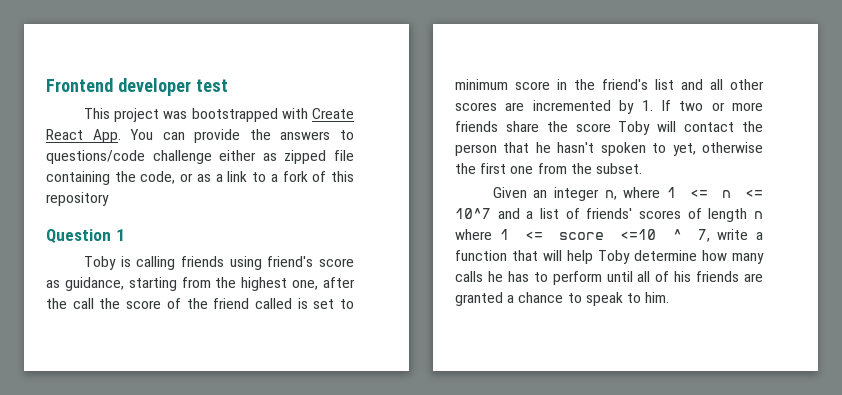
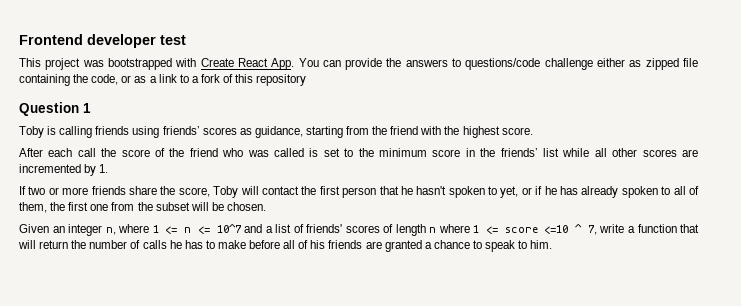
[267,256,354,267] friend's score -> [162,126,237,135] friends’ scores
[241,277,355,291] [46,298,67,309] highest one, after the -> [390,126,533,138] [19,148,73,157] friend with the highest score. // After each
(250, 303) none -> [222,148,269,157] who was
(354, 304) none -> [358,148,374,157] the
[602,79,703,90] friend's list and -> [500,148,590,157] friends’ list while
(653, 105) none -> (109, 168) //
[575,123,611,132] score -> [178,187,210,197] score,
(763, 126) none -> [319,186,340,195] first
[702,142,763,153] otherwise -> [521,186,699,198] [19,202,47,213] or if he has already spoken to all of them,
[595,163,642,174] subset. -> [155,202,266,211] subset will be chosen.
[567,250,764,264] help Toby determine how many -> [39,240,141,249] return the number of
[552,271,633,285] perform until -> [217,240,281,249] make before

